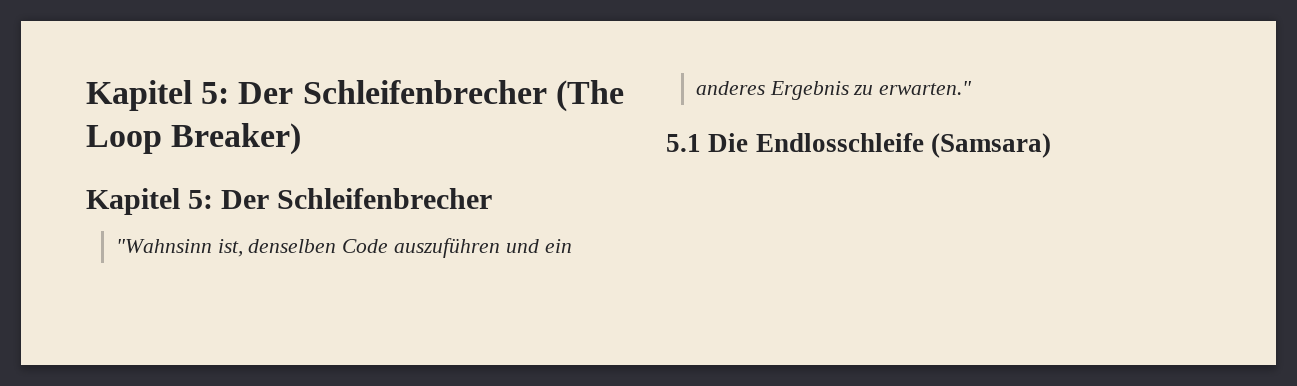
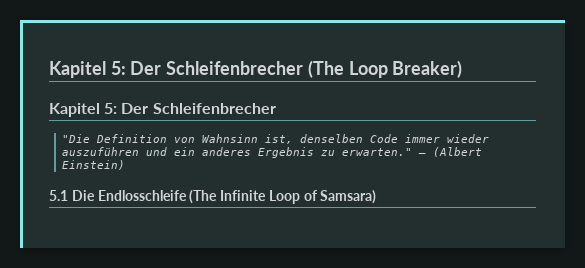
[115,239,212,253] "Wahnsinn -> [62,134,259,143] "Die Definition von Wahnsinn
(389, 246) none -> [405,134,490,143] immer wieder
(973, 88) none -> [418,147,483,157] [62,160,126,170] — (Albert Einstein)
[930,133,1051,158] (Samsara) -> [189,190,377,204] (The Infinite Loop of Samsara)

